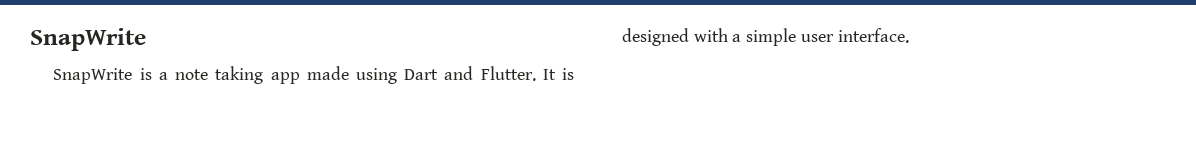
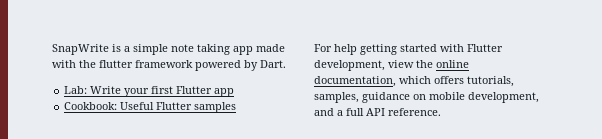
[30,28,146,51] [53,68,133,84] SnapWrite // SnapWrite -> [52,44,109,55] SnapWrite
(168, 76) none -> [133,44,168,55] simple
[355,66,575,84] [622,28,909,46] using Dart and Flutter. It is designed with a simple user interface. -> [52,60,286,71] [64,86,235,97] [64,102,237,113] [314,44,503,55] [314,60,469,71] [314,76,514,87] [314,92,539,103] [314,108,441,116] with the flutter framework powered by Dart. // Lab: Write your first Flutter app // Cookbook: Useful Flutter samples // For help getting started with Flutter development, view the online documentation, which offers tutorials, samples, guidance on mobile development, and a full API reference.

